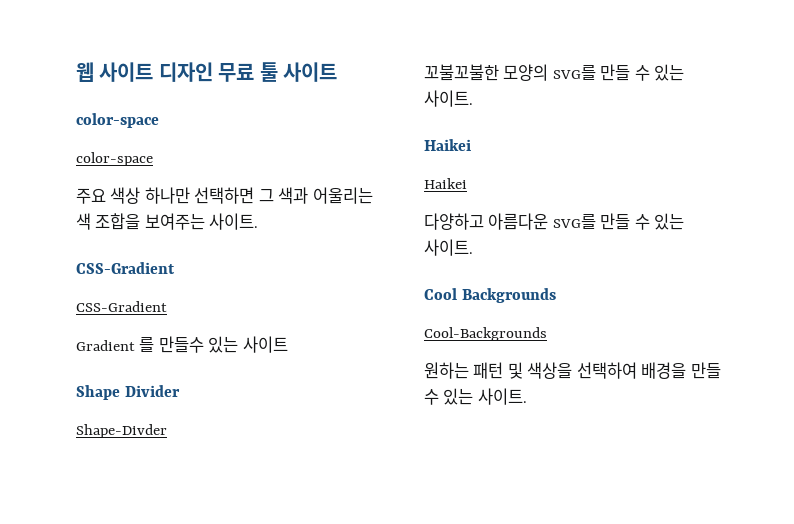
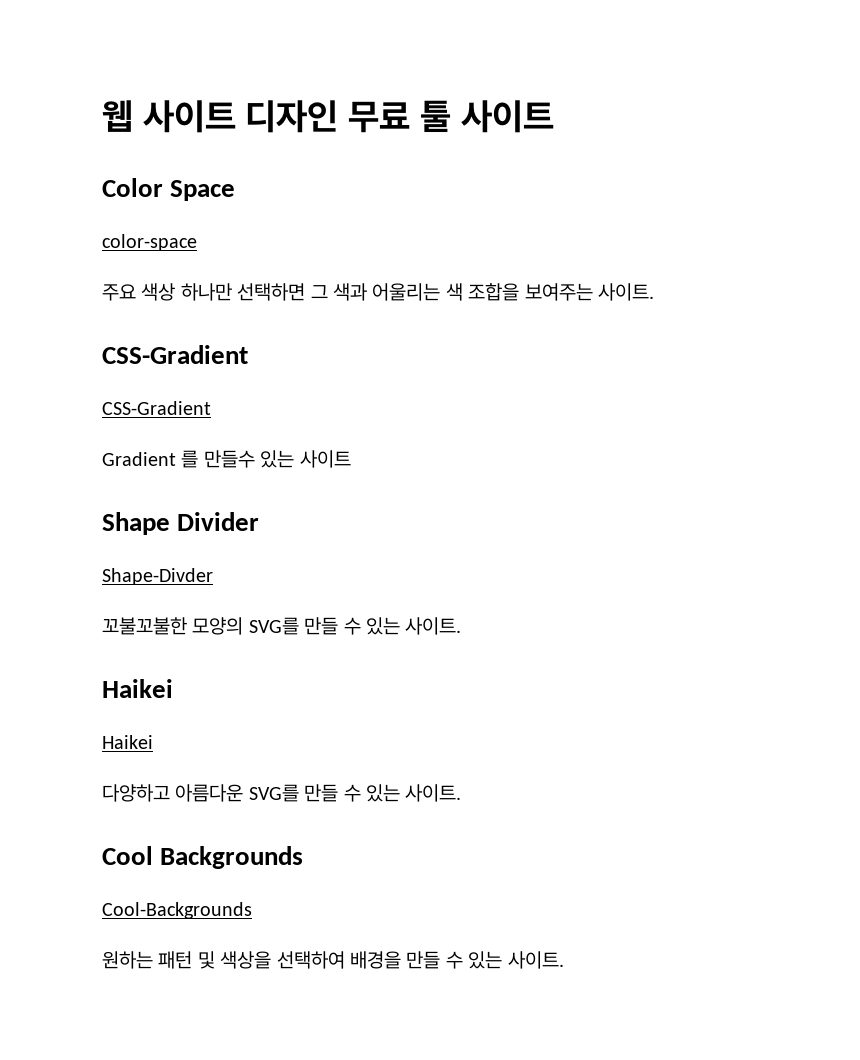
[76,113,159,128] color-space -> [102,178,236,201] Color Space

